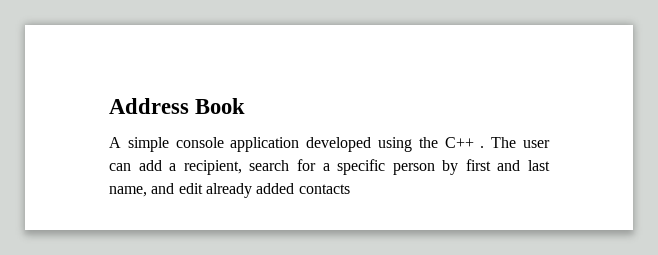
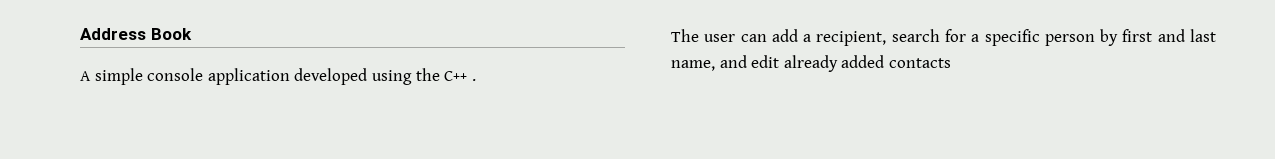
(485, 147) none -> (476, 80) //

